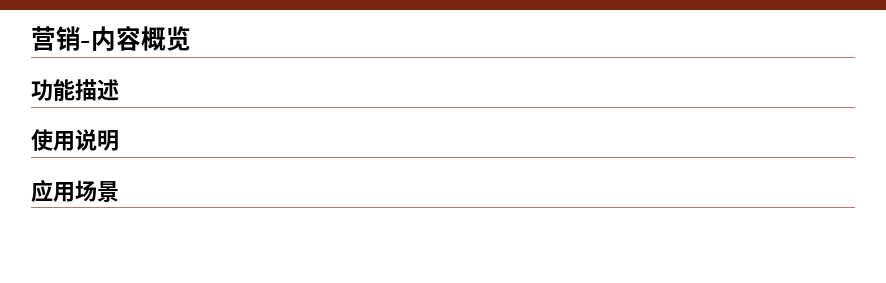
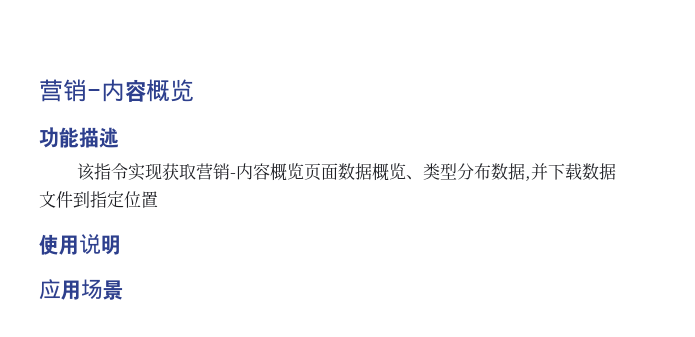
(119, 90) none -> [76,163,616,181] [39,191,158,208] // 该指令实现获取营销-内容概览页面数据概览、类型分布数据,并下载数据文件到指定位置

